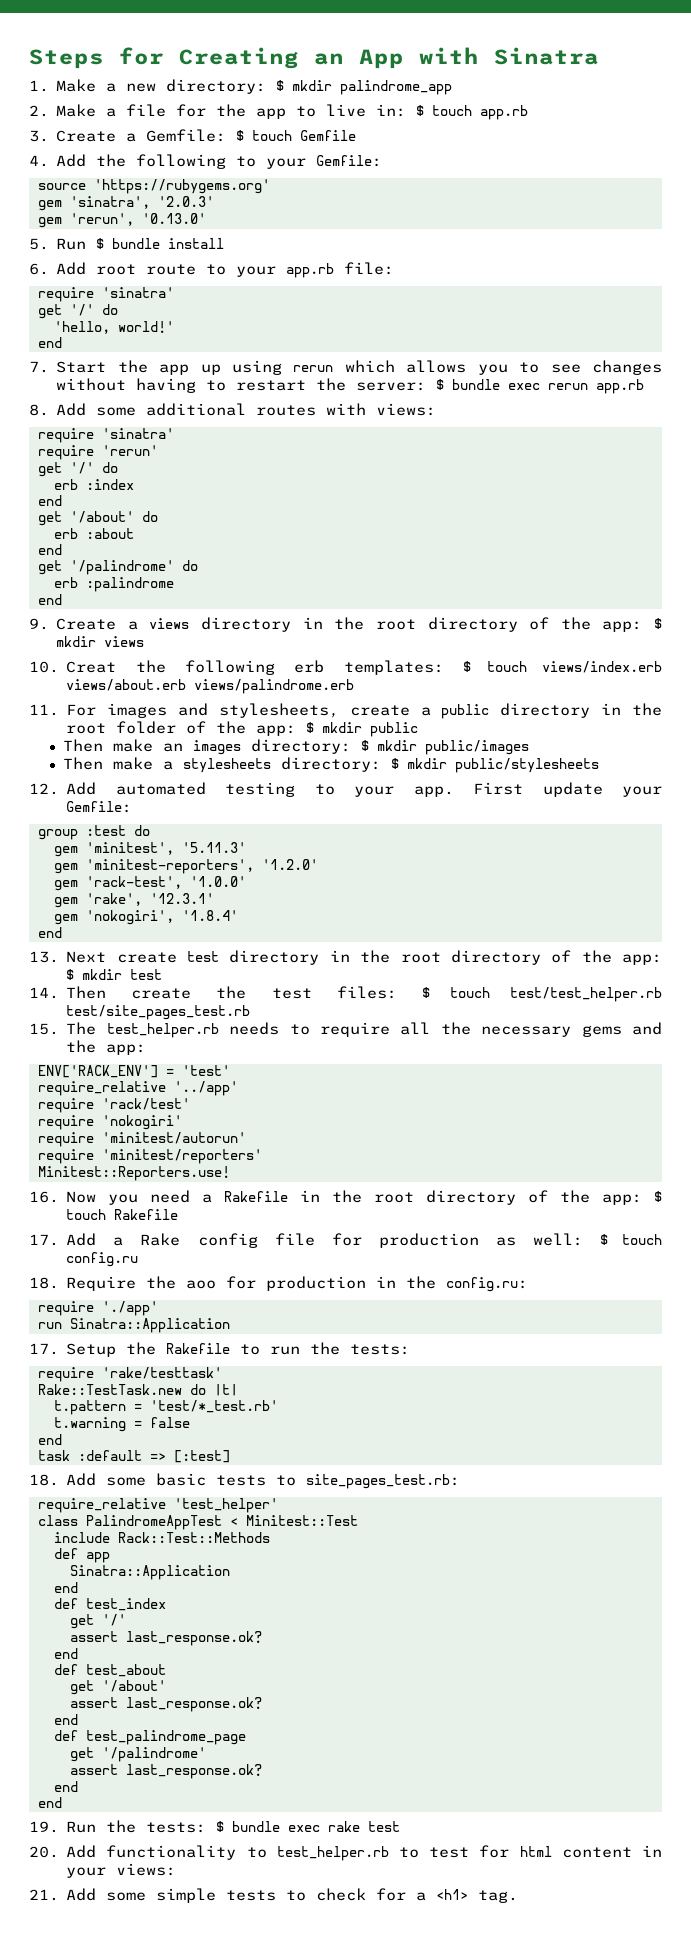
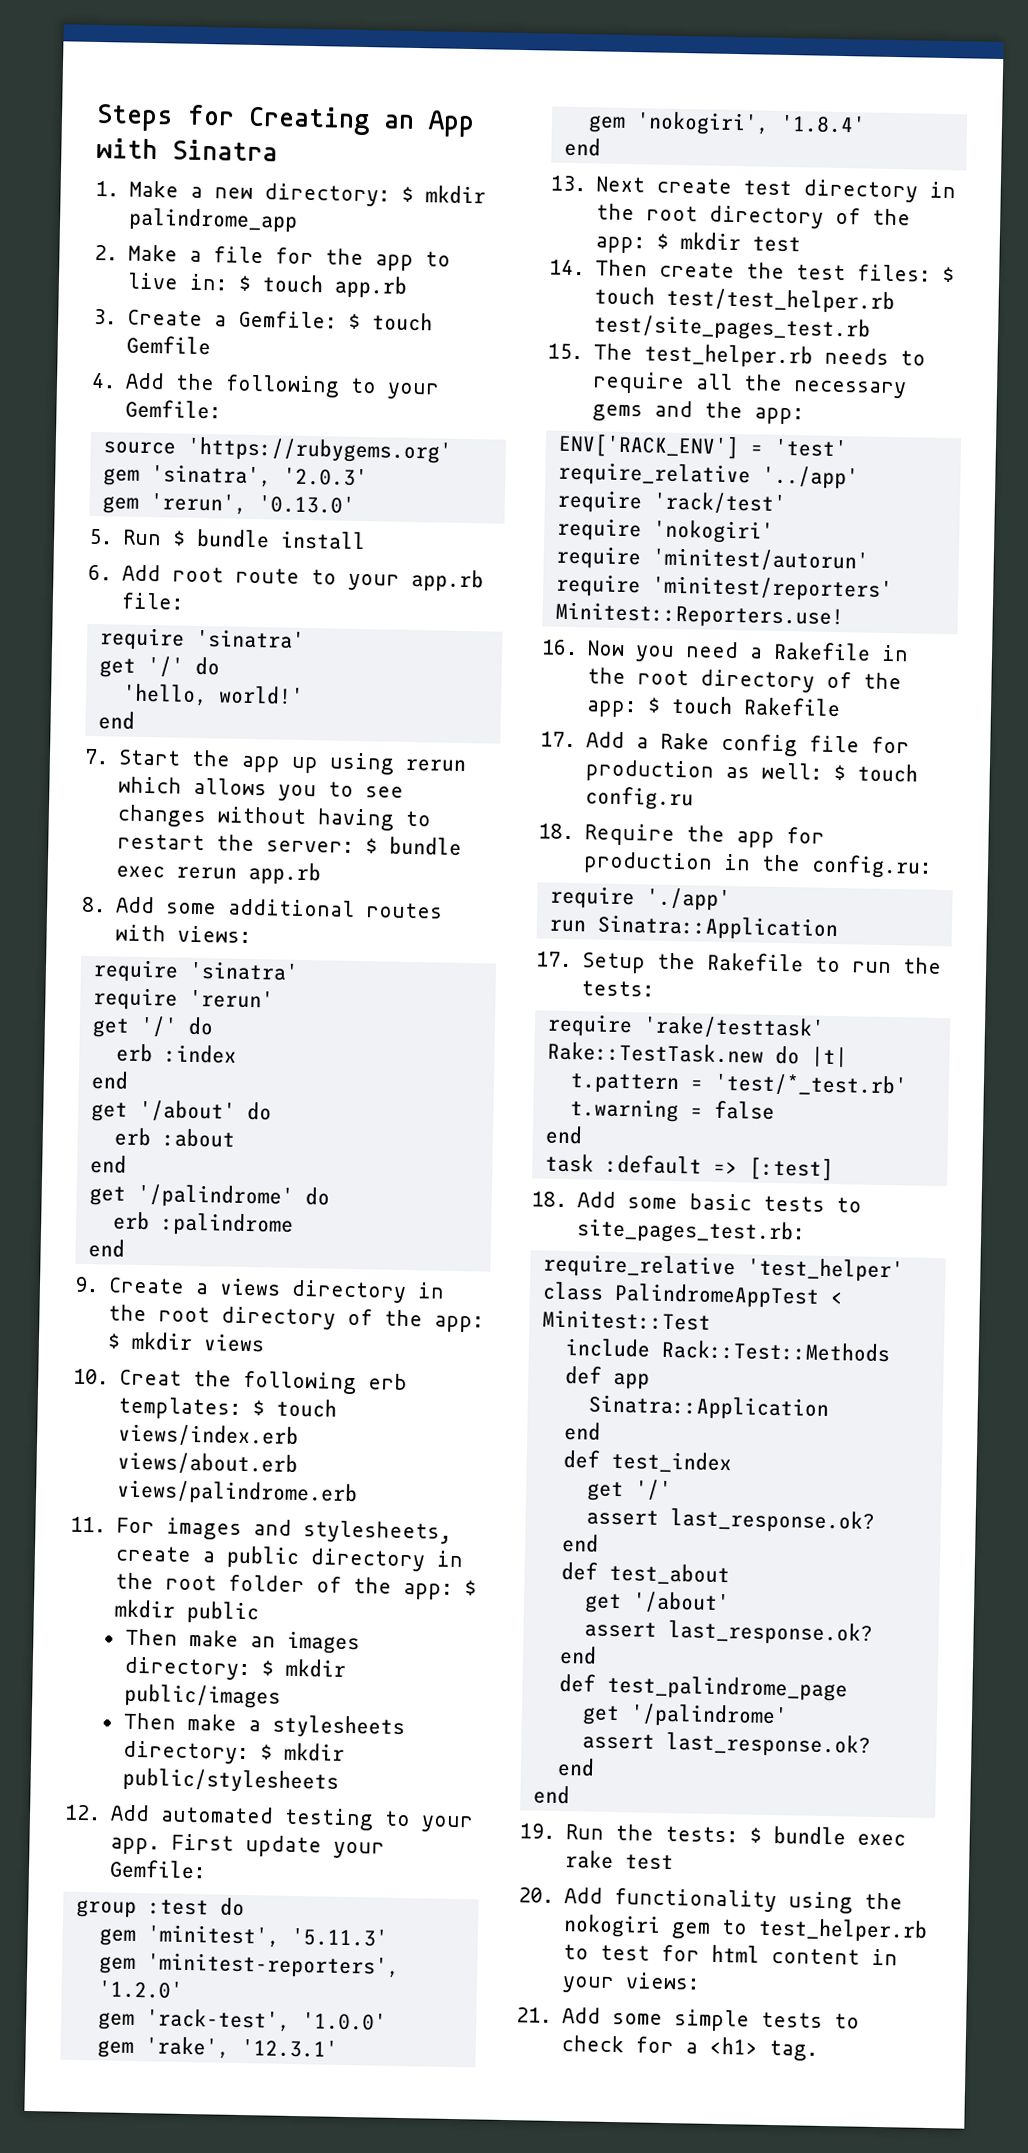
[186,1280,217,1289] aoo -> [735,831,775,848] app
(237, 1852) none -> [787,1891,903,1914] [562,1914,711,1939] using the nokogiri gem

